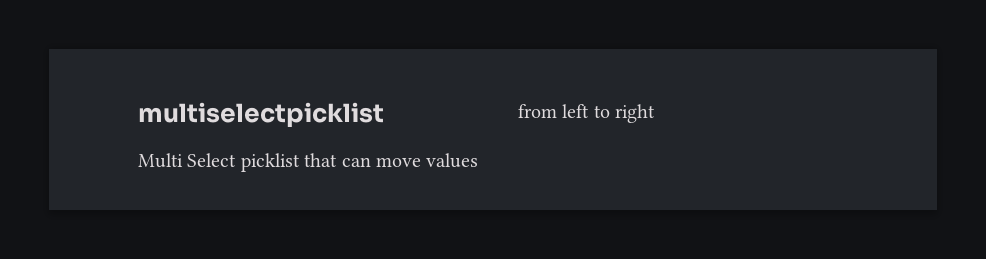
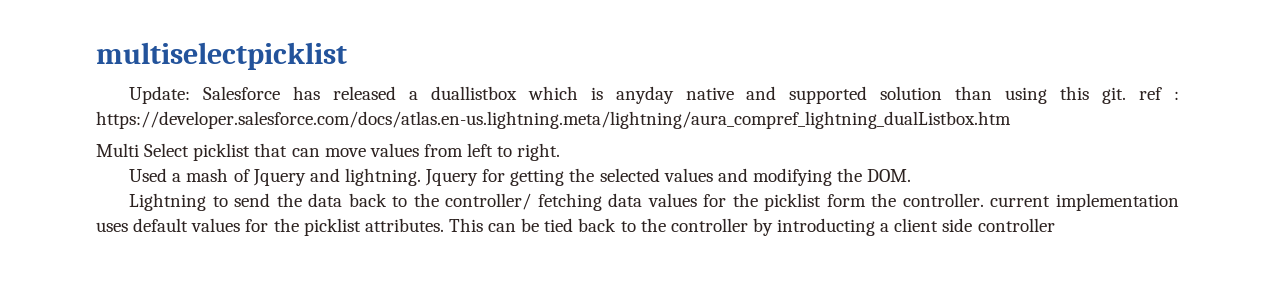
(384, 114) none -> [129,86,1179,104] [96,111,1011,129] // Update: Salesforce has released a duallistbox which is anyday native and supported solution than using this git. ref : https://developer.salesforce.com/docs/atlas.en-us.lightning.meta/lightning/aura_compref_lightning_dualListbox.htm
[615,104,656,123] right -> [517,143,561,161] [129,168,912,186] [129,193,1179,211] [96,218,1055,236] right. // Used a mash of Jquery and lightning. Jquery for getting the selected values and modifying the DOM. // Lightning to send the data back to the controller/ fetching data values for the picklist form the controller. current implementation uses default values for the picklist attributes. This can be tied back to the controller by introducting a client side controller

